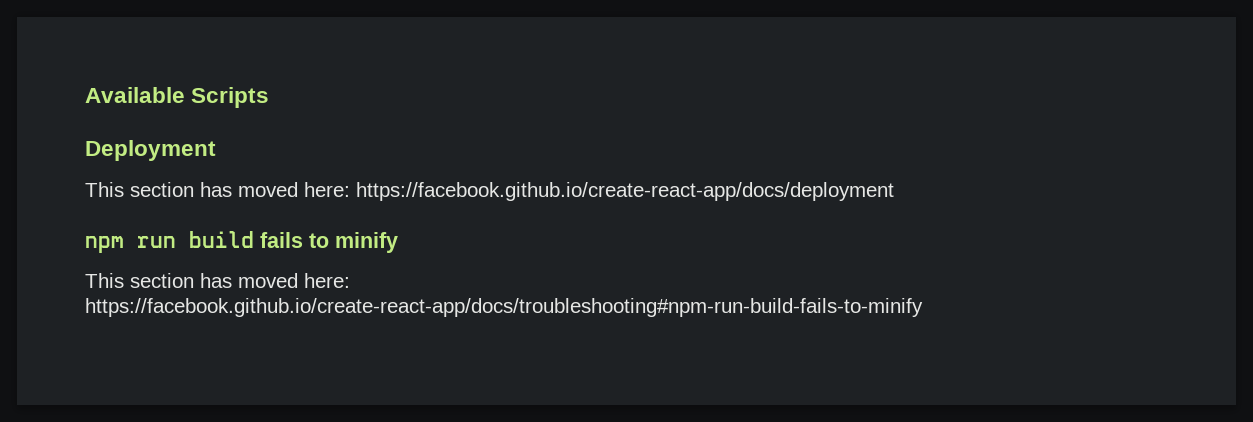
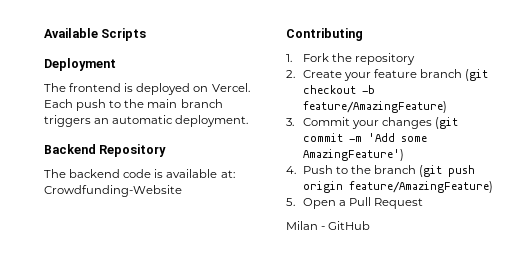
[85,182,894,201] [85,231,398,253] [85,273,350,288] [85,298,923,317] This section has moved here: https://facebook.github.io/create-react-app/docs/deployment // npm run build fails to minify // This section has moved here: https://facebook.github.io/create-react-app/docs/troubleshooting#npm-run-build-fails-to-minify -> [44,83,250,95] [44,99,223,111] [44,115,249,127] [44,144,167,157] [44,169,235,178] [44,185,182,197] [286,28,363,41] [286,53,415,65] [286,69,489,81] [302,85,375,94] [302,101,447,113] [286,117,459,129] [302,133,427,142] [302,149,404,161] [286,165,476,177] [302,181,493,193] [286,197,424,209] [286,221,371,230] The frontend is deployed on Vercel. Each push to the main branch triggers an automatic deployment. // Backend Repository // The backend code is available at: Crowdfunding-Website // Contributing // 1. Fork the repository // 2. Create your feature branch (git checkout -b feature/AmazingFeature) // 3. Commit your changes (git commit -m 'Add some AmazingFeature') // 4. Push to the branch (git push origin feature/AmazingFeature) // 5. Open a Pull Request // Milan - GitHub

